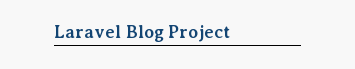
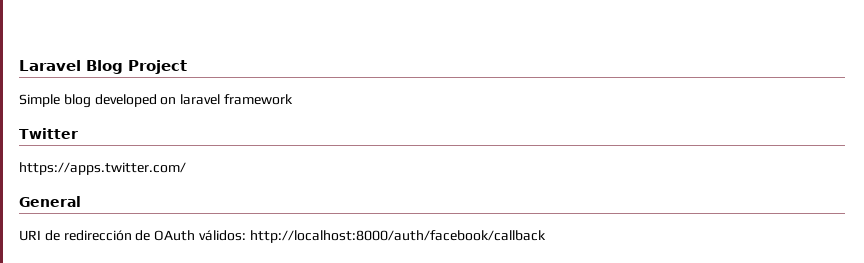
(231, 33) none -> [19,94,293,108] [19,128,78,139] [19,162,186,175] [19,196,81,207] [19,230,546,243] // Simple blog developed on laravel framework // Twitter // https://apps.twitter.com/ // General // URI de redirección de OAuth válidos: http://localhost:8000/auth/facebook/callback

